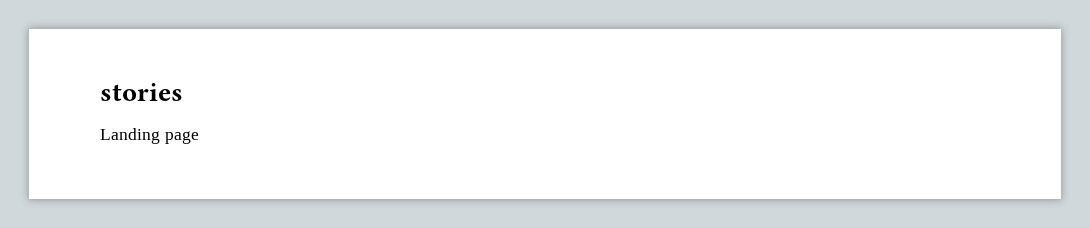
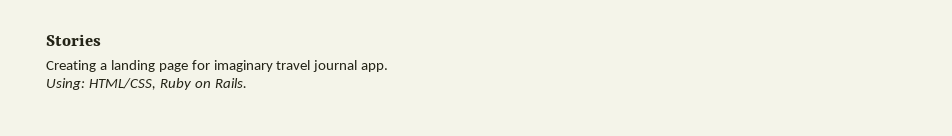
[100,83,183,101] [100,128,199,144] stories // Landing page -> [46,34,101,46] [46,60,389,72] [46,78,247,90] Stories // Creating a landing page for imaginary travel journal app. // Using: HTML/CSS, Ruby on Rails.

